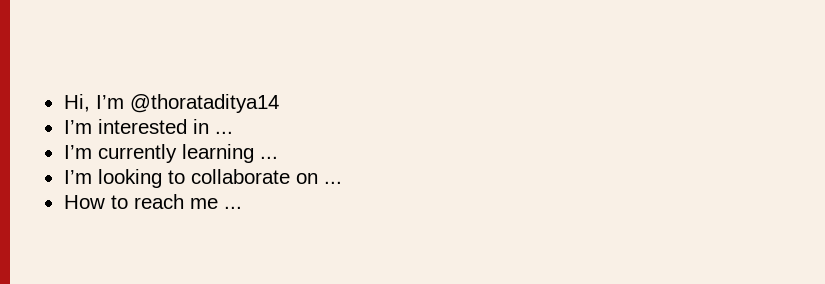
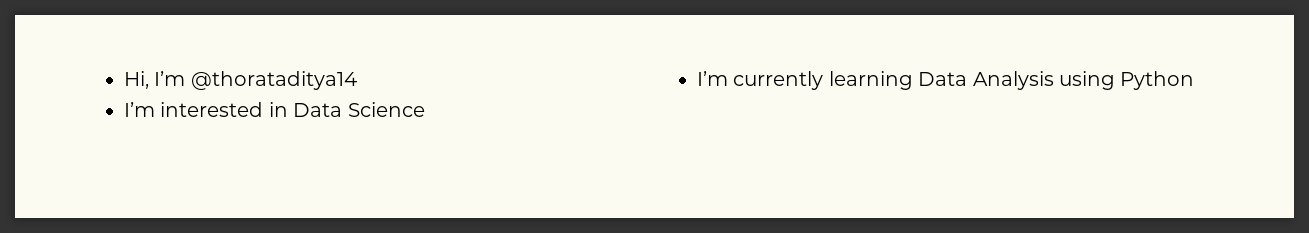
[214,131,233,134] ... -> [293,102,425,117] Data Science
[259,156,278,159] [63,169,342,188] [63,194,242,209] ... // I’m looking to collaborate on ... // How to reach me ... -> [918,71,1195,90] Data Analysis using Python

